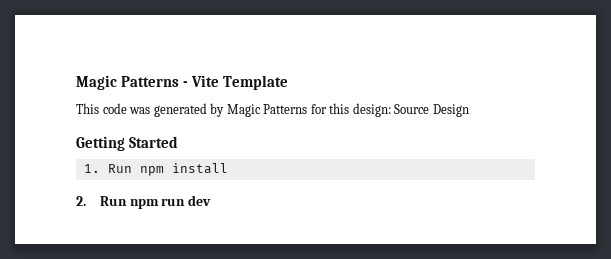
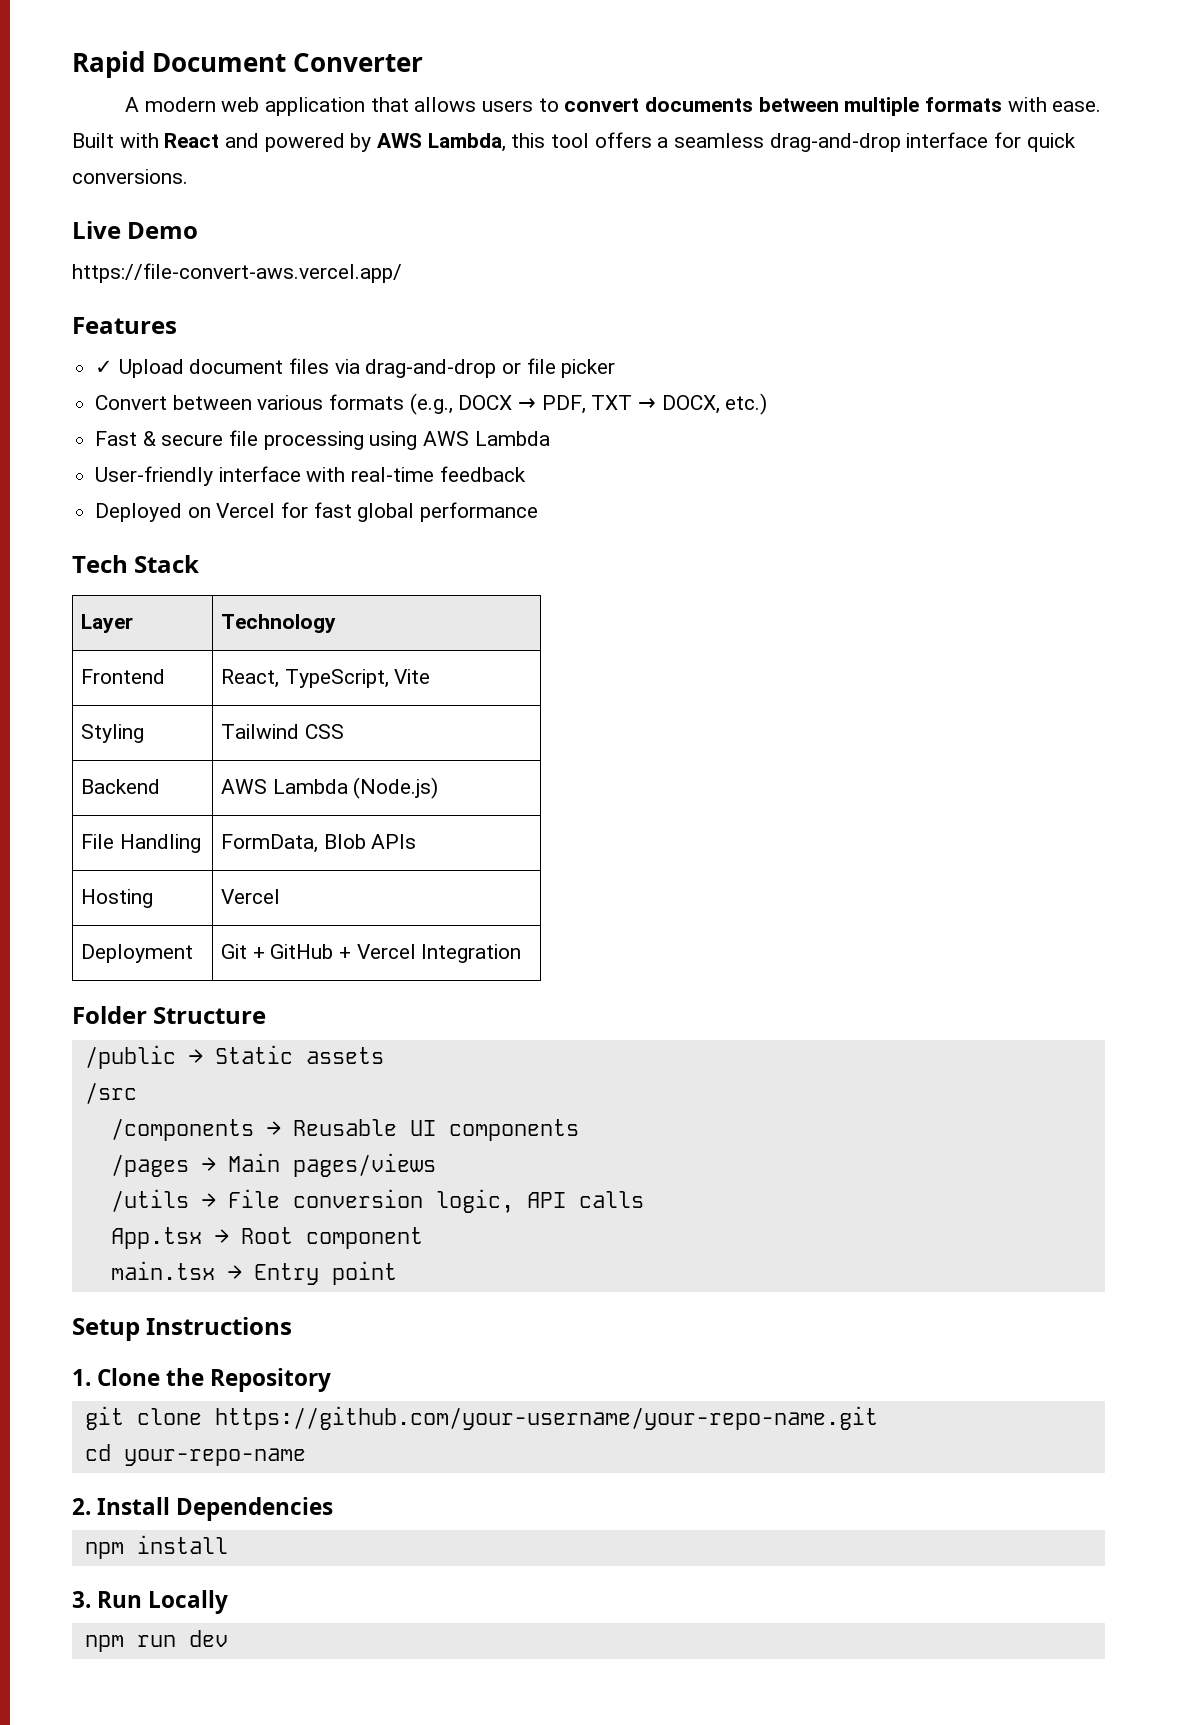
[76,75,289,90] [76,103,469,117] [76,136,178,151] [83,164,132,173] Magic Patterns - Vite Template // This code was generated by Magic Patterns for this design: Source Design // Getting Started // 1. Run -> [72,51,424,78] [124,97,1102,116] [72,132,1076,152] [72,169,188,184] [72,221,199,239] [72,263,402,283] [72,317,177,334] [95,358,616,378] [95,393,768,415] [95,430,550,450] [95,466,526,486] [95,502,539,522] [72,555,200,573] [81,614,134,633] [221,614,337,633] [81,669,166,684] [221,669,431,688] [81,724,145,743] [221,724,344,739] [81,779,161,794] [221,777,439,799] [81,834,201,853] [221,834,417,853] [81,889,154,908] [221,889,281,904] [81,944,194,963] [221,944,522,963] [72,1006,267,1024] [84,1045,384,1069] [84,1082,137,1104] [110,1118,579,1141] [110,1153,436,1177] [110,1189,644,1213] [110,1227,423,1249] [110,1261,397,1285] [72,1317,293,1341] [72,1368,332,1392] [84,1406,878,1430] [84,1444,306,1466] [72,1497,334,1521] Rapid Document Converter // A modern web application that allows users to convert documents between multiple formats with ease. Built with React and powered by AWS Lambda, this tool offers a seamless drag-and-drop interface for quick conversions. // Live Demo // https://file-convert-aws.vercel.app/ // Features // ✓ Upload document files via drag-and-drop or file picker // Convert between various formats (e.g., DOCX → PDF, TXT → DOCX, etc.) // Fast & secure file processing using AWS Lambda // User-friendly interface with real-time feedback // Deployed on Vercel for fast global performance // Tech Stack // Layer | Technology // Frontend | React, TypeScript, Vite // Styling | Tailwind CSS // Backend | AWS Lambda (Node.js) // File Handling | FormData, Blob APIs // Hosting | Vercel // Deployment | Git + GitHub + Vercel Integration // Folder Structure // /public → Static assets // /src // /components → Reusable UI components // /pages → Main pages/views // /utils → File conversion logic, API calls // App.tsx → Root component // main.tsx → Entry point // Setup Instructions // 1. Clone the Repository // git clone https://github.com/your-username/your-repo-name.git // cd your-repo-name // 2. Install Dependencies //
[76,196,127,206] 2. Run -> [72,1590,229,1614] 3. Run Locally //

